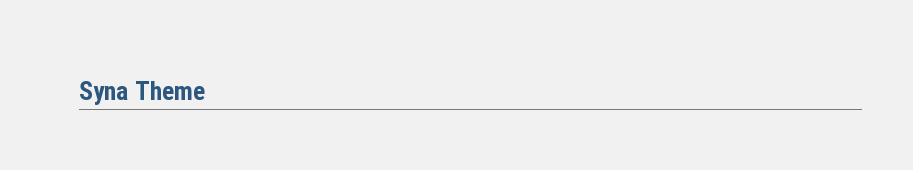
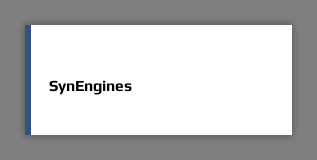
[79,81,205,105] Syna Theme -> [49,80,132,95] SynEngines

